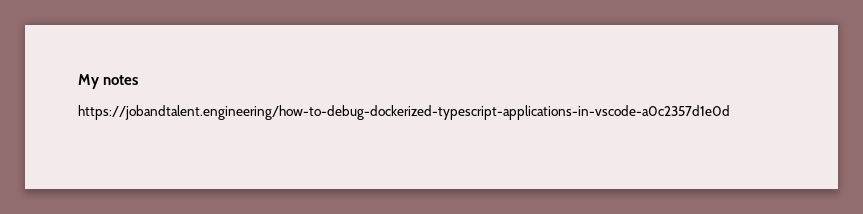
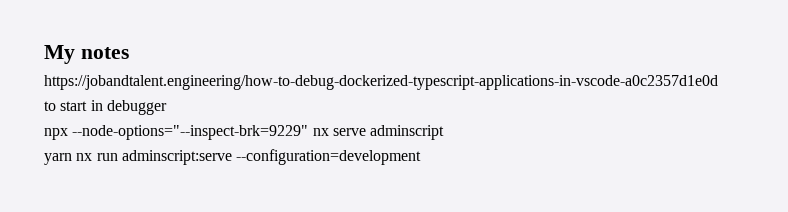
(730, 112) none -> [44,100,167,115] [44,125,445,140] [44,149,422,165] // to start in debugger // npx --node-options="--inspect-brk=9229" nx serve adminscript // yarn nx run adminscript:serve --configuration=development

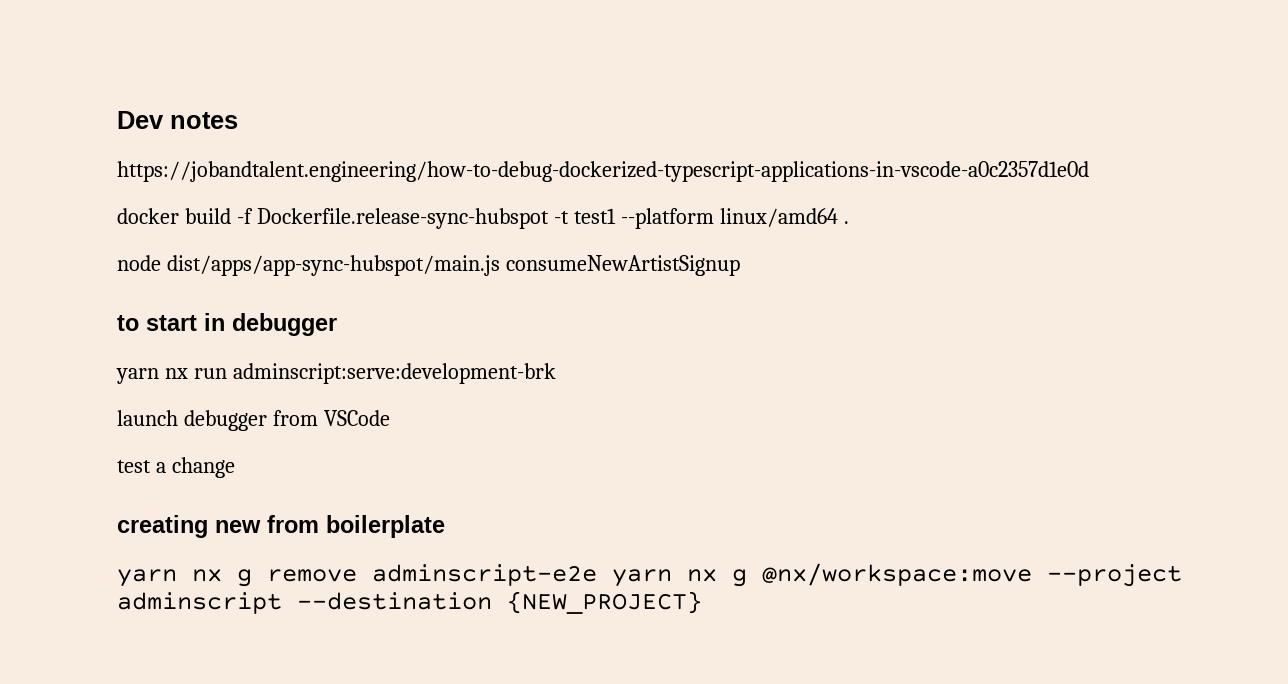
[44,45,75,64] My -> [117,111,164,129] Dev
[44,100,167,115] [44,125,445,140] [44,149,422,165] to start in debugger // npx --node-options="--inspect-brk=9229" nx serve adminscript // yarn nx run adminscript:serve --configuration=development -> [117,208,849,229] [117,255,740,276] [117,313,337,336] [116,363,556,384] [117,410,390,431] [117,457,235,478] [117,515,445,538] [117,563,1182,587] [117,591,702,614] docker build -f Dockerfile.release-sync-hubspot -t test1 --platform linux/amd64 . // node dist/apps/app-sync-hubspot/main.js consumeNewArtistSignup // to start in debugger // yarn nx run adminscript:serve:development-brk // launch debugger from VSCode // test a change // creating new from boilerplate // yarn nx g remove adminscript-e2e yarn nx g @nx/workspace:move --project adminscript --destination {NEW_PROJECT}

